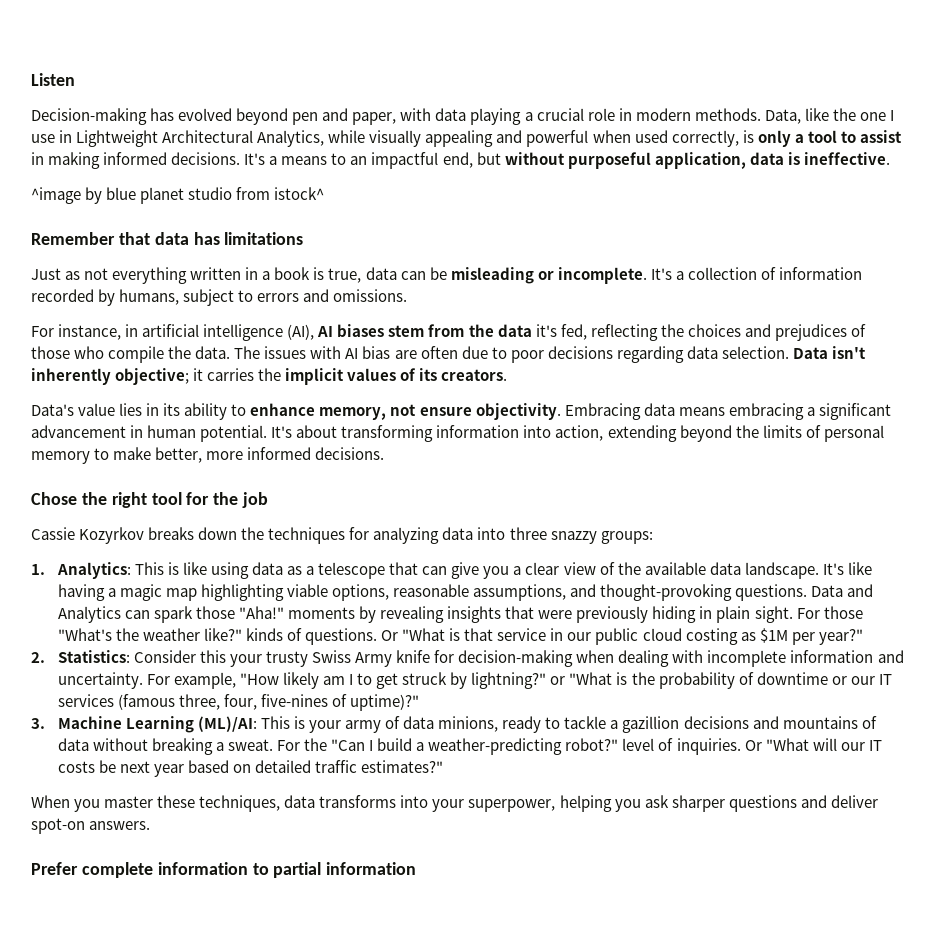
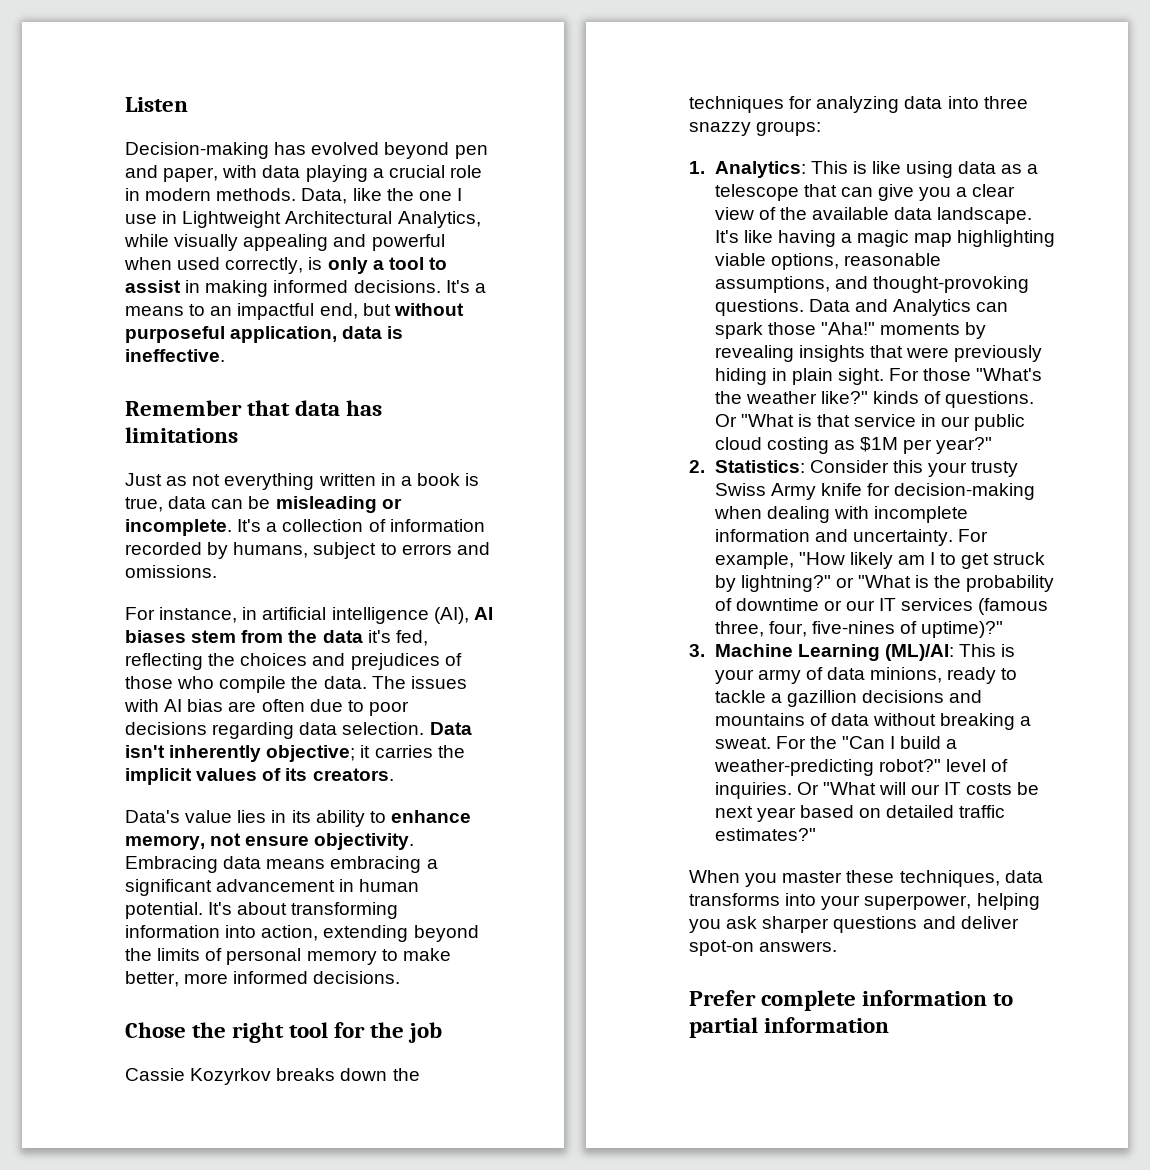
[31,187,325,204] // ^image by blue planet studio from istock^ -> (225, 355) none

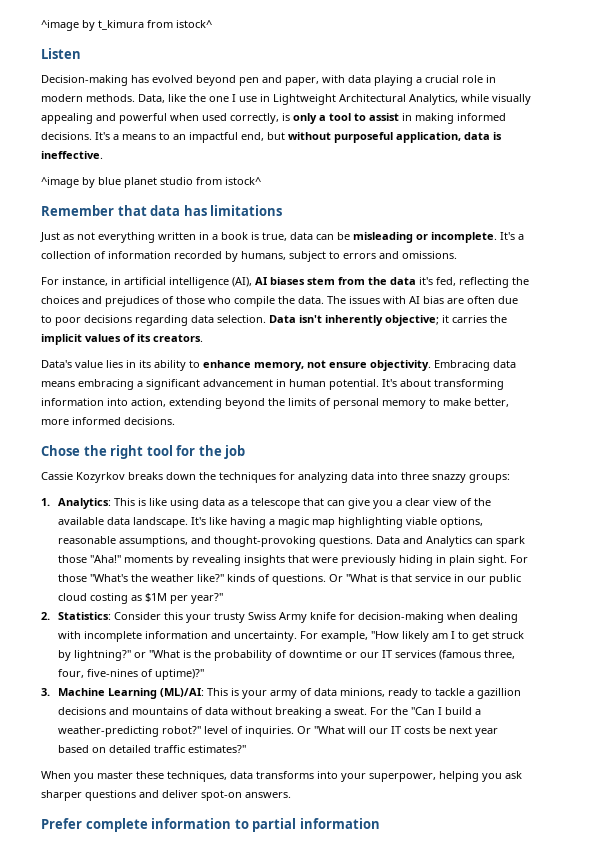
(125, 104) none -> [41,20,212,31] ^image by t_kimura from istock^ //
(225, 355) none -> [41,177,261,188] // ^image by blue planet studio from istock^

